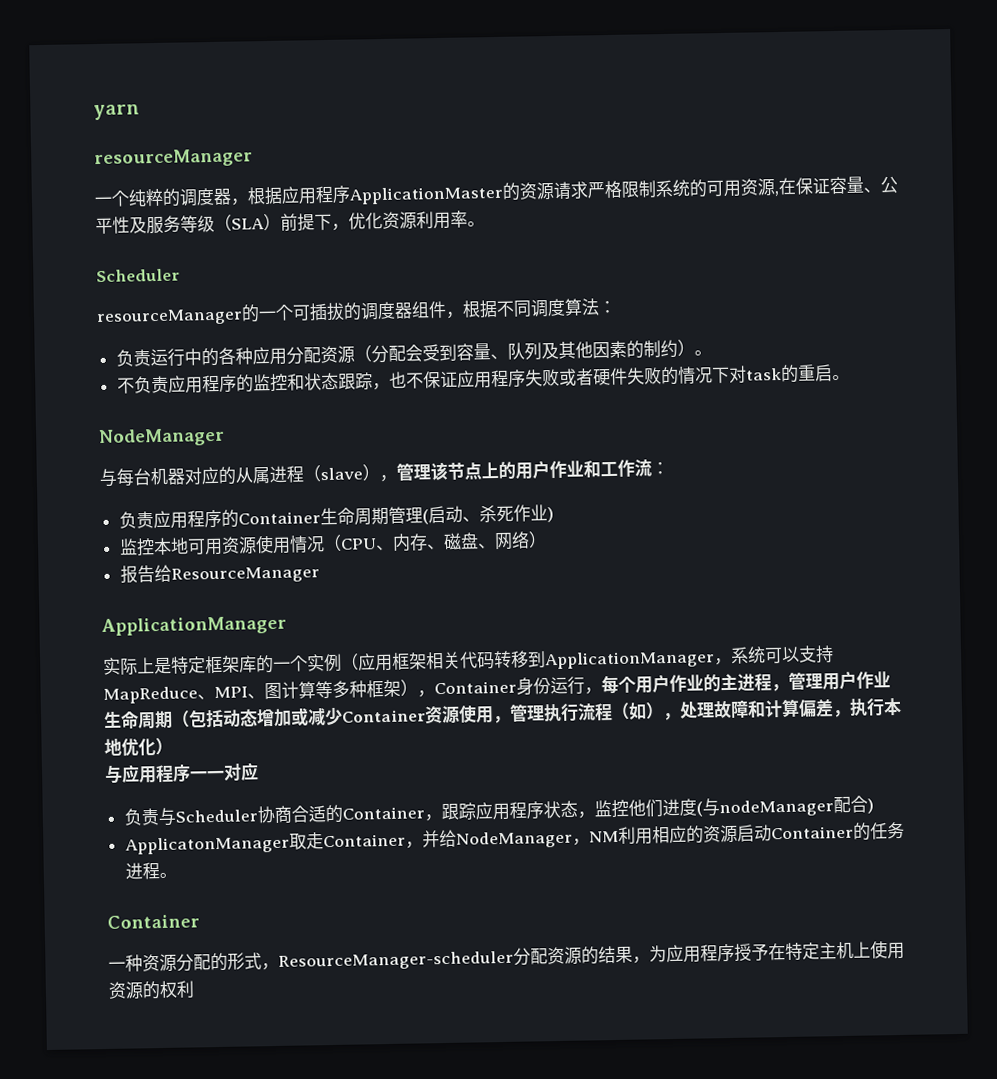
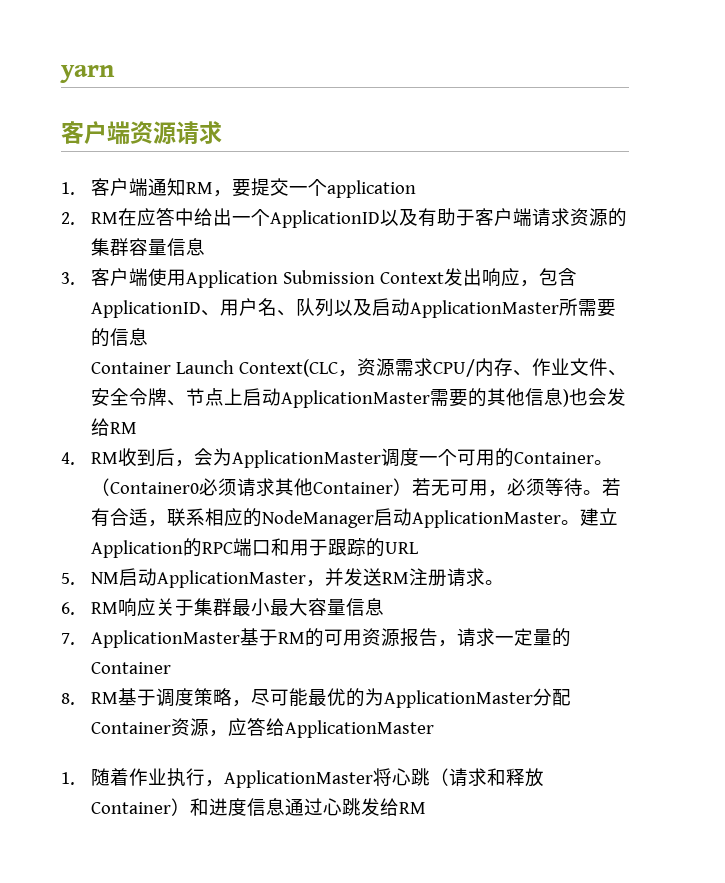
[94,148,253,169] [94,175,898,207] [95,210,485,235] [96,268,180,283] [96,298,617,327] [115,339,712,367] [116,364,850,394] [99,427,225,448] [99,459,669,488] [118,504,554,529] [118,531,547,557] [119,564,320,584] [101,615,287,637] [103,645,834,676] [103,670,891,704] [103,697,902,729] [104,737,173,757] [104,762,259,784] [123,795,874,827] [124,821,905,855] [124,862,177,880] [107,914,200,929] [108,940,905,973] [108,980,195,1000] resourceManager // 一个纯粹的调度器，根据应用程序ApplicationMaster的资源请求严格限制系统的可用资源,在保证容量、公平性及服务等级（SLA）前提下，优化资源利用率。 // Scheduler // resourceManager的一个可插拔的调度器组件，根据不同调度算法： // 负责运行中的各种应用分配资源（分配会受到容量、队列及其他因素的制约）。 // 不负责应用程序的监控和状态跟踪，也不保证应用程序失败或者硬件失败的情况下对task的重启。 // NodeManager // 与每台机器对应的从属进程（slave），管理该节点上的用户作业和工作流： // 负责应用程序的Container生命周期管理(启动、杀死作业) // 监控本地可用资源使用情况（CPU、内存、磁盘、网络） // 报告给ResourceManager // ApplicationManager // 实际上是特定框架库的一个实例（应用框架相关代码转移到ApplicationManager，系统可以支持MapReduce、MPI、图计算等多种框架），Container身份运行，每个用户作业的主进程，管理用户作业生命周期（包括动态增加或减少Container资源使用，管理执行流程（如），处理故障和计算偏差，执行本地优化） // 与应用程序一一对应 // 负责与Scheduler协商合适的Container，跟踪应用程序状态，监控他们进度(与nodeManager配合) // ApplicatonManager取走Container，并给NodeManager，NM利用相应的资源启动Container的任务进程。 // Container // 一种资源分配的形式，ResourceManager-scheduler分配资源的结果，为应用程序授予在特定主机上使用资源的权利 -> [61,121,222,145] [61,178,416,198] [61,208,627,228] [90,238,205,256] [61,268,577,288] [90,298,616,318] [90,328,148,347] [90,358,627,377] [90,388,626,408] [90,418,137,436] [61,448,613,468] [90,478,621,497] [90,508,618,528] [90,538,418,558] [61,568,504,588] [61,598,384,617] [61,628,571,648] [90,662,171,674] [61,688,571,708] [90,718,434,738] [61,768,544,788] [90,798,426,816] 客户端资源请求 // 1.客户端通知RM，要提交一个application // 2. RM在应答中给出一个ApplicationID以及有助于客户端请求资源的集群容量信息 // 3.客户端使用Application Submission Context发出响应，包含ApplicationID、用户名、队列以及启动ApplicationMaster所需要的信息 // Container Launch Context(CLC，资源需求CPU/内存、作业文件、安全令牌、节点上启动ApplicationMaster需要的其他信息)也会发给RM // 4. RM收到后，会为ApplicationMaster调度一个可用的Container。（Container0必须请求其他Container）若无可用，必须等待。若有合适，联系相应的NodeManager启动ApplicationMaster。建立Application的RPC端口和用于跟踪的URL // 5. NM启动ApplicationMaster，并发送RM注册请求。 // 6. RM响应关于集群最小最大容量信息 // 7. ApplicationMaster基于RM的可用资源报告，请求一定量的Container // 8. RM基于调度策略，尽可能最优的为ApplicationMaster分配Container资源，应答给ApplicationMaster // 1.随着作业执行，ApplicationMaster将心跳（请求和释放Container）和进度信息通过心跳发给RM

